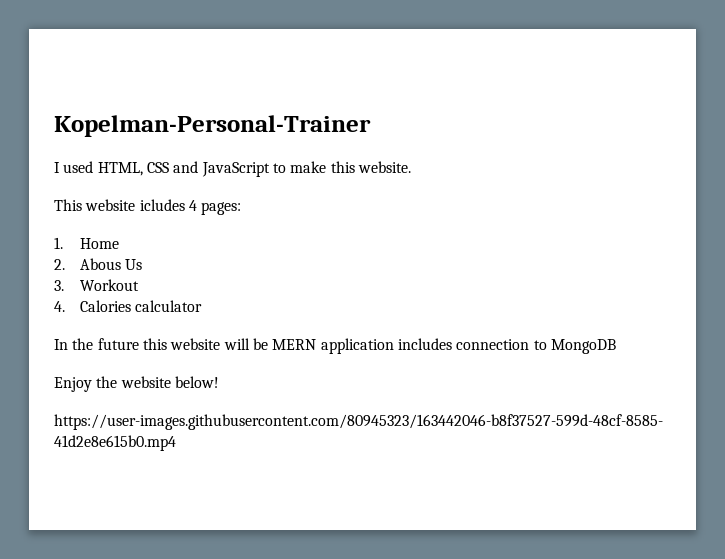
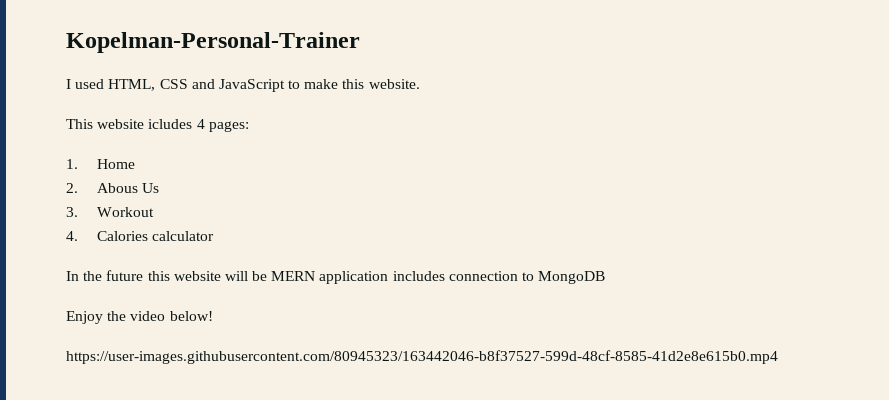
[120,376,171,388] website -> [130,311,166,321] video

